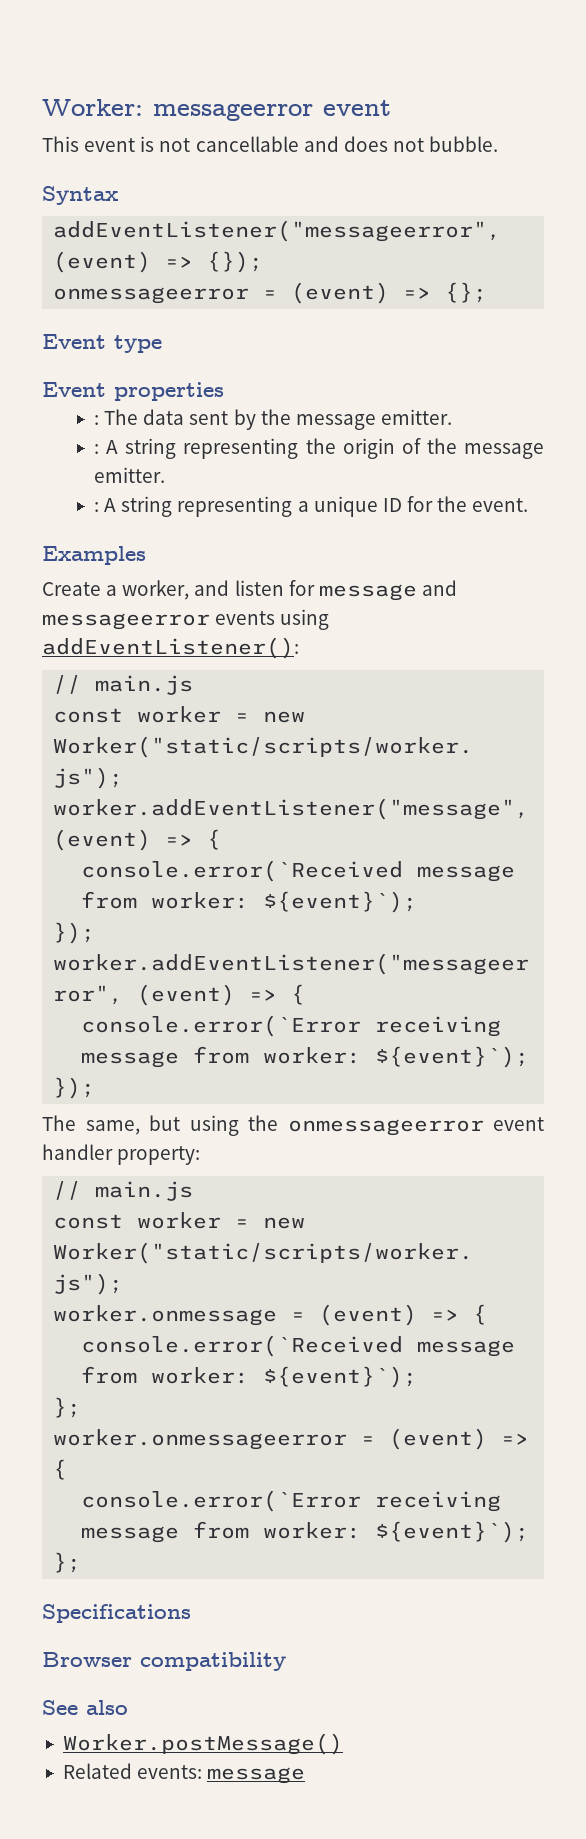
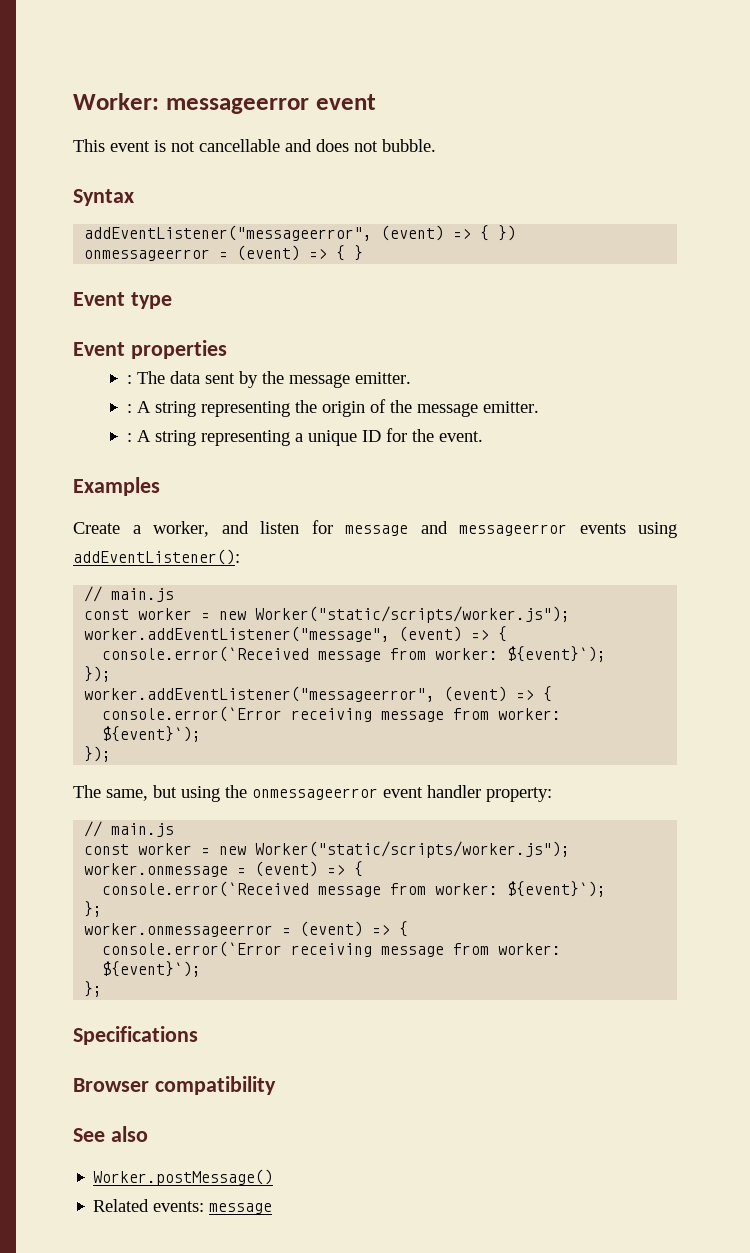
[207,251,264,273] {}); -> [480,225,517,241] { })
[445,282,488,303] {}; -> [336,245,364,261] { }

